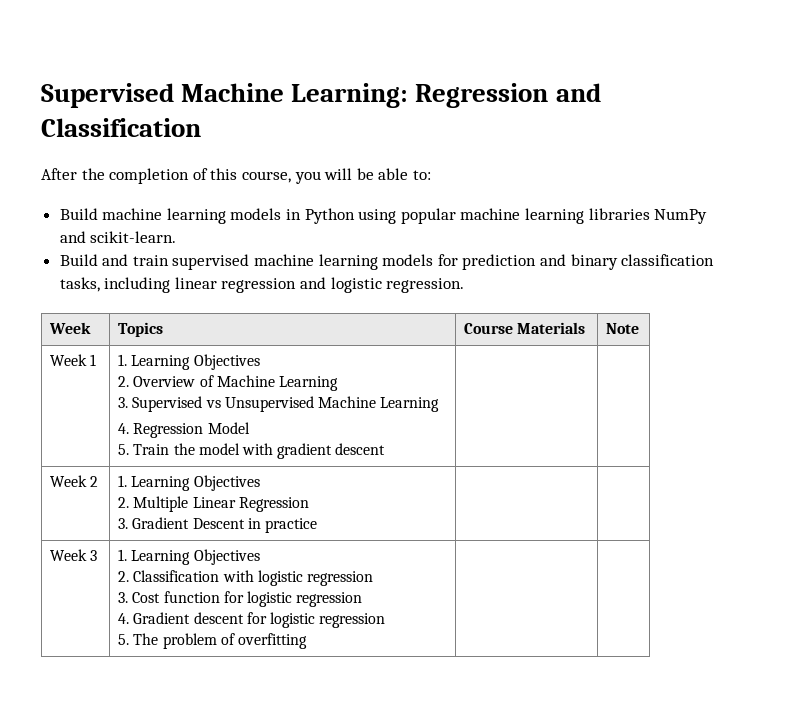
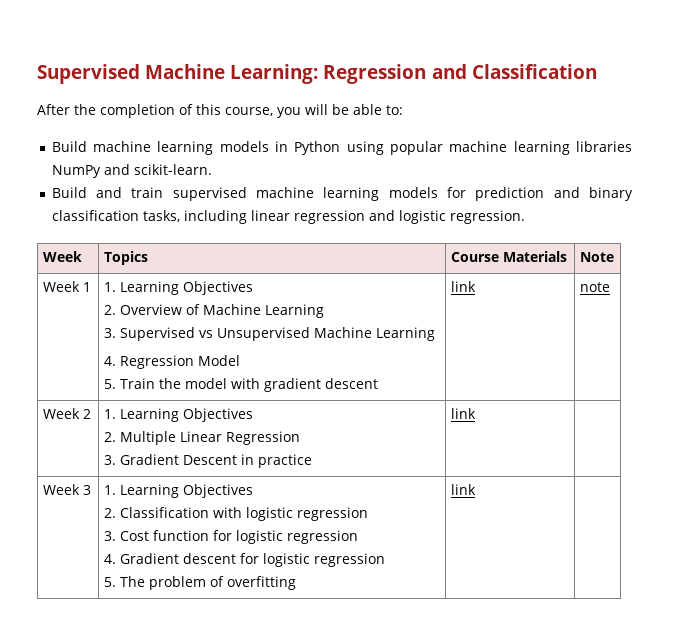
(386, 449) | -> [450,281,476,292] [579,282,610,292] link | note
(317, 525) none -> [450,408,476,419] link
(307, 641) none -> [450,484,476,495] link

